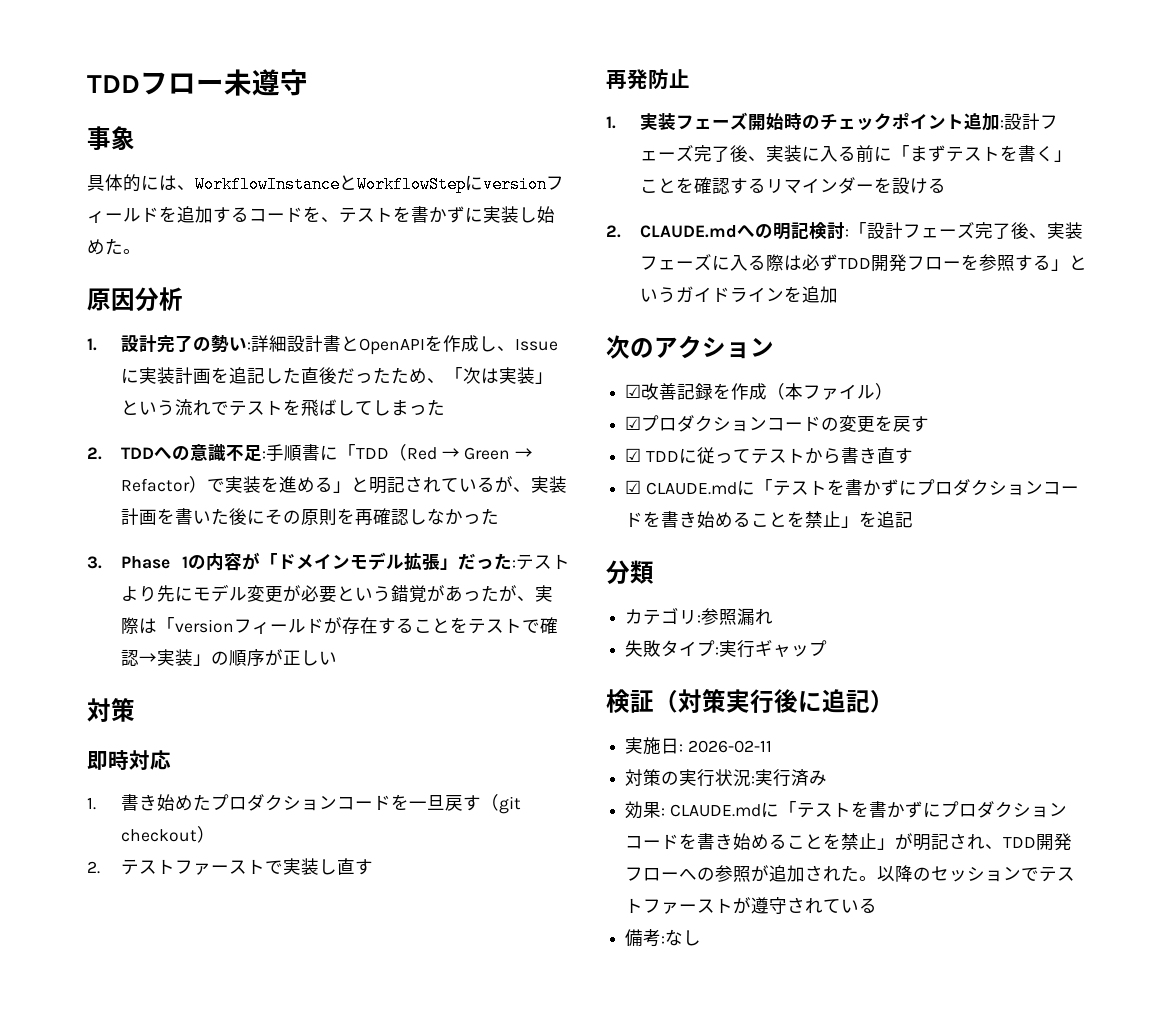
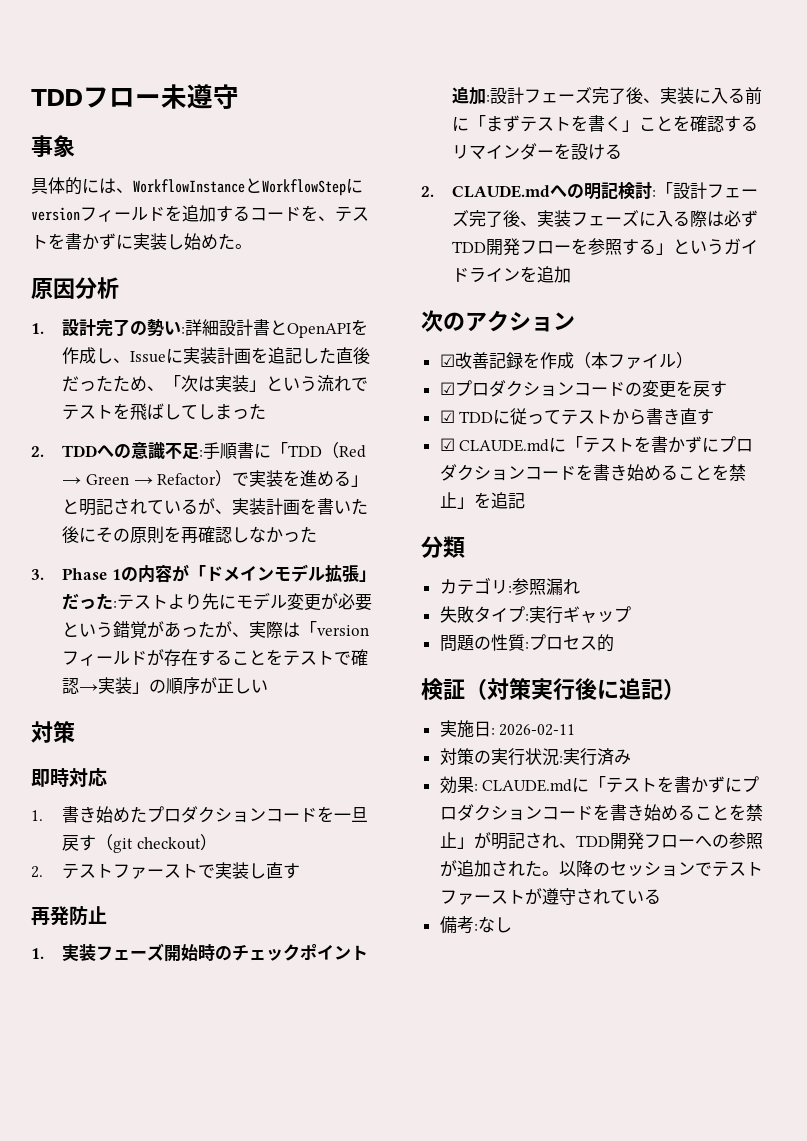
(828, 648) none -> [439,634,614,652] // 問題の性質:プロセス的

